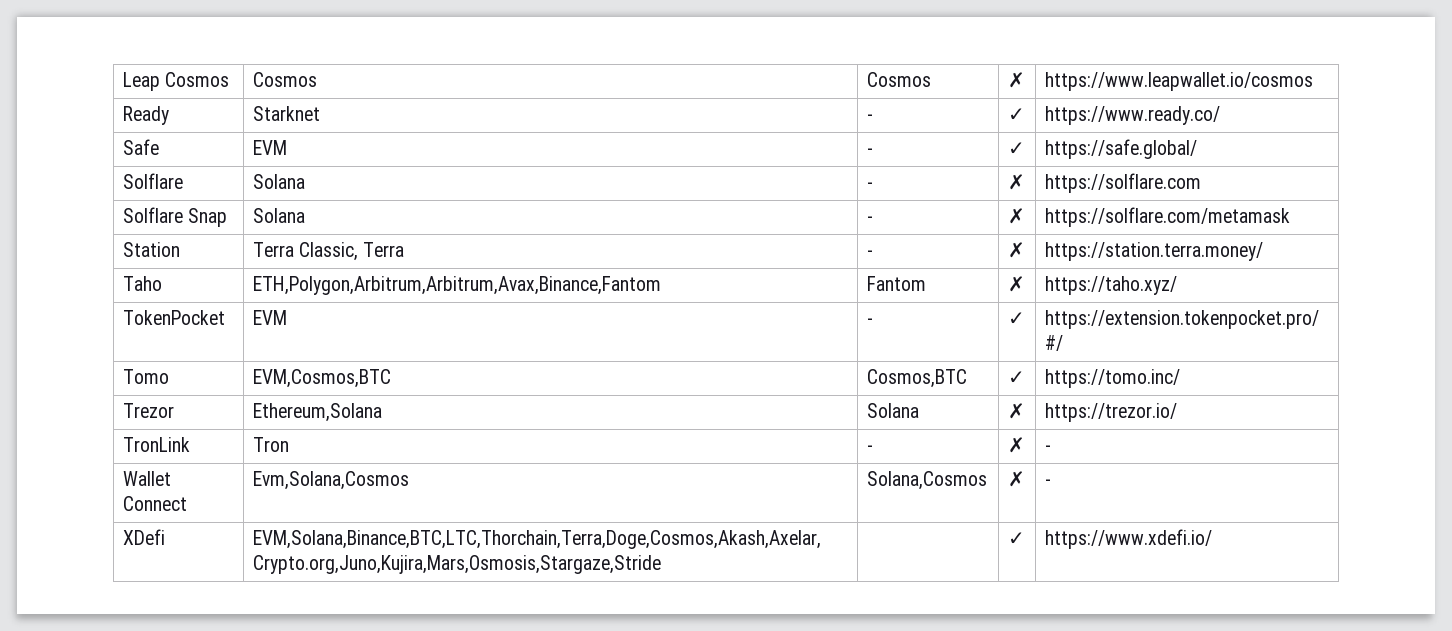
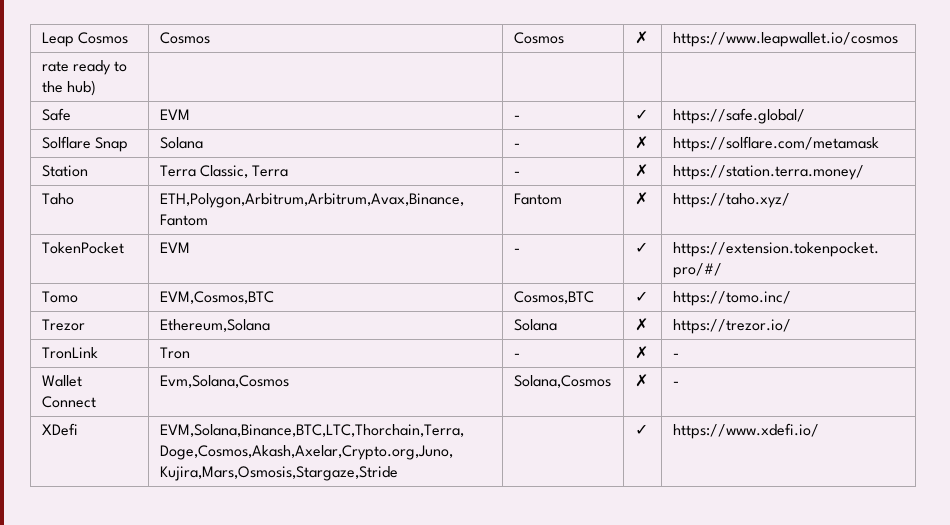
[122,106,169,125] [252,106,320,121] [866,114,873,121] [1007,108,1025,121] [1044,106,1220,125] Ready | Starknet | - | ✓ | https://www.ready.co/ -> [41,60,128,75] [41,80,97,96] rate ready to the hub) | | | |
[122,173,183,189] [252,174,305,189] [866,182,873,189] [1007,174,1025,190] [1044,173,1201,193] // Solflare | Solana | - | ✗ | https://solflare.com -> (805, 116) none

